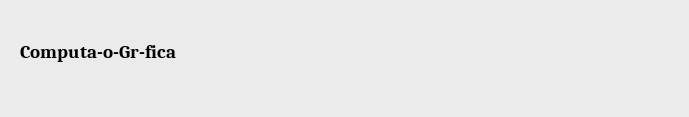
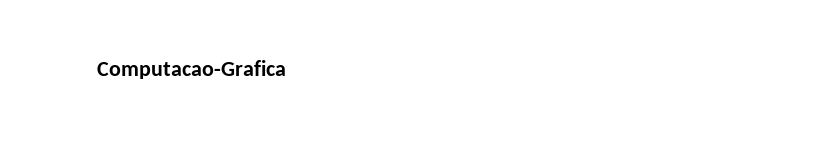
[20,45,176,62] Computa-o-Gr-fica -> [97,60,286,79] Computacao-Grafica

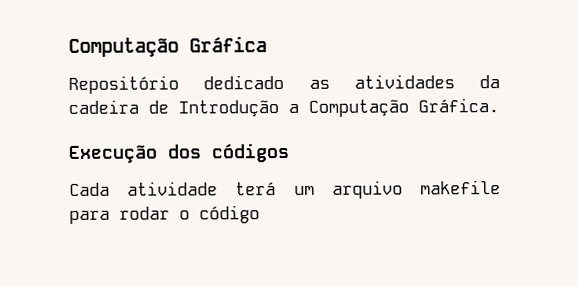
[97,60,286,79] Computacao-Grafica -> [68,36,267,57] [68,74,500,94] [68,98,499,118] [69,143,290,163] [69,180,501,199] [69,205,260,224] Computação Gráfica // Repositório dedicado as atividades da cadeira de Introdução a Computação Gráfica. // Execução dos códigos // Cada atividade terá um arquivo makefile para rodar o código

